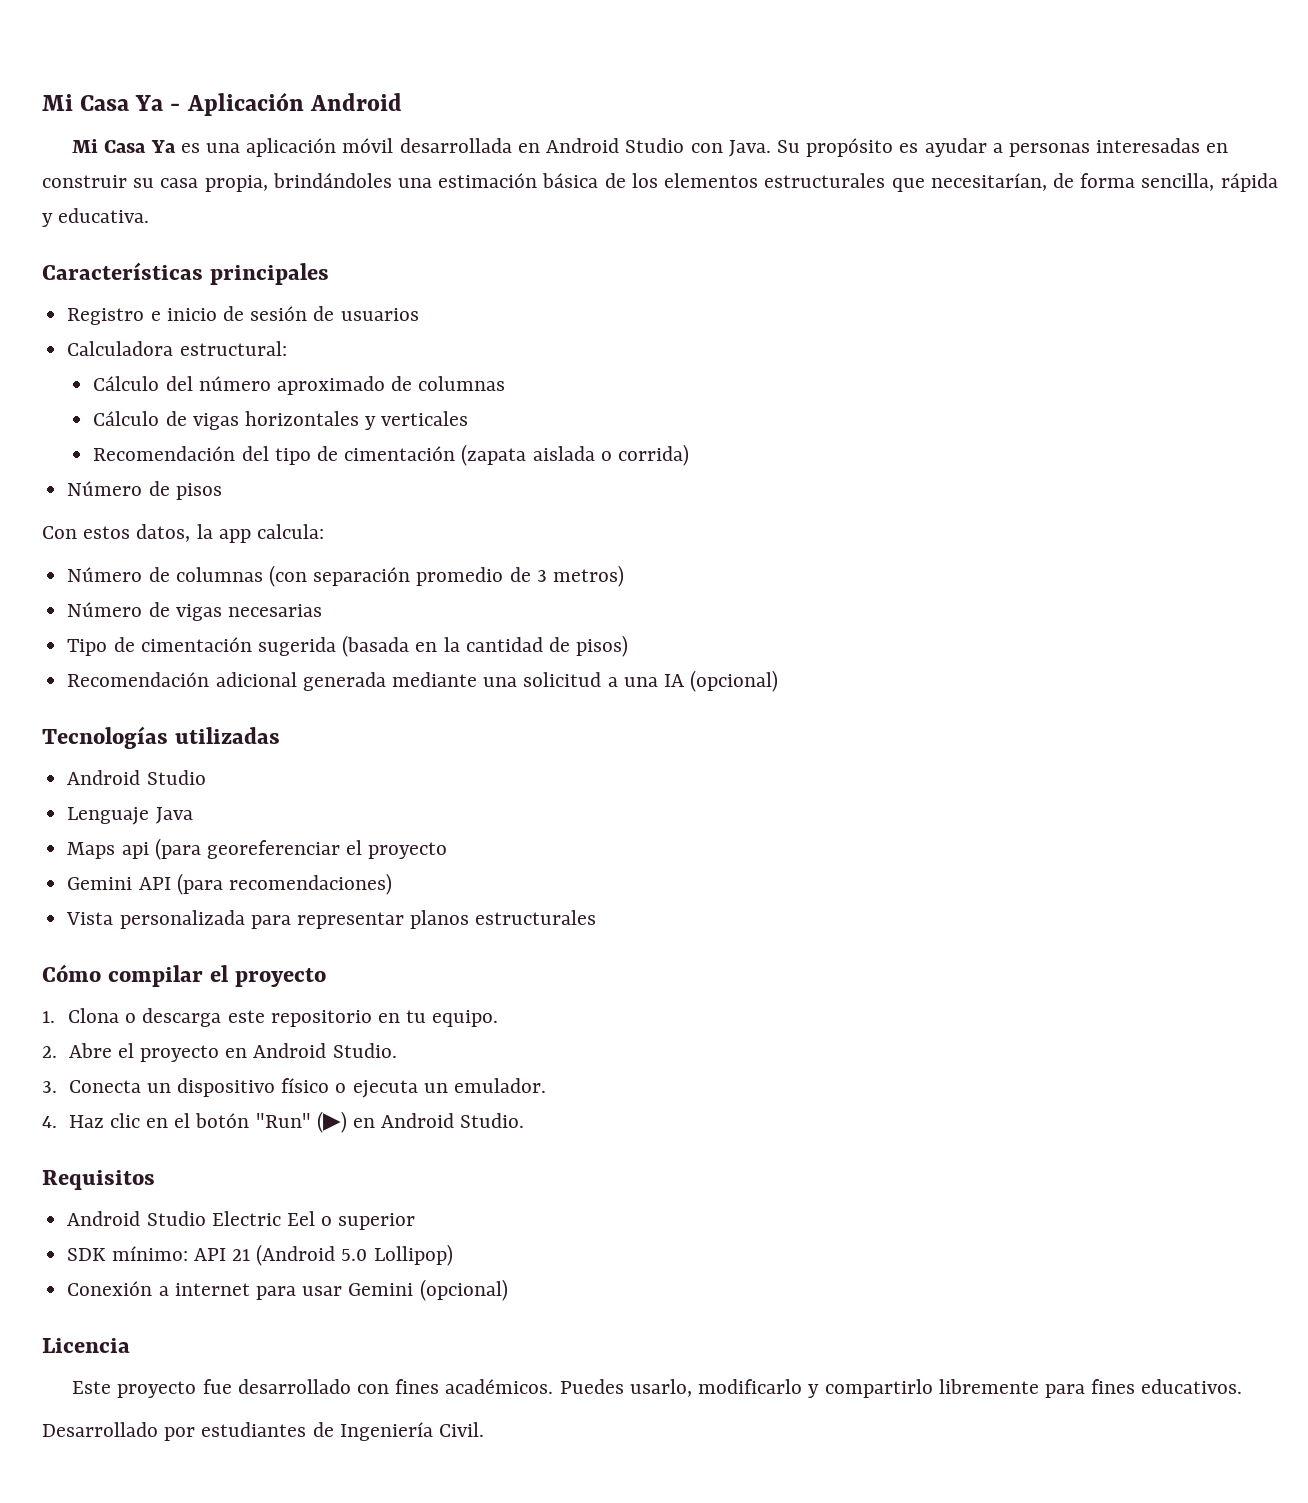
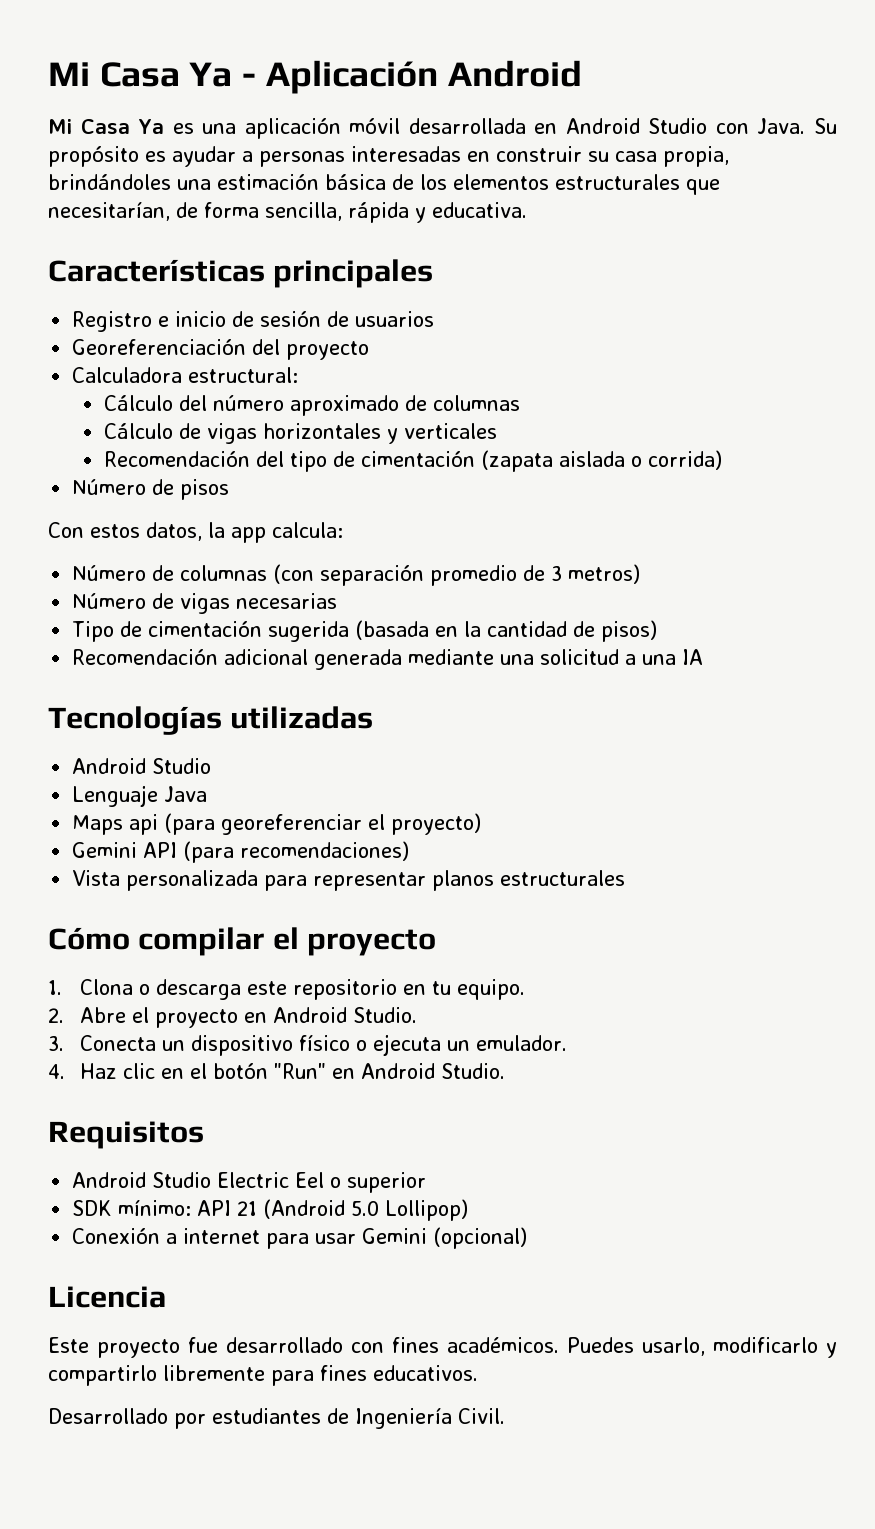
(419, 314) none -> [72,339,370,360] // Georeferenciación del proyecto
[690,670,779,692] (opcional) -> (704, 657) none
[368,842,448,859] proyecto -> [391,813,482,835] proyecto)
[316,1111,347,1133] (▶) -> (326, 1071) none

